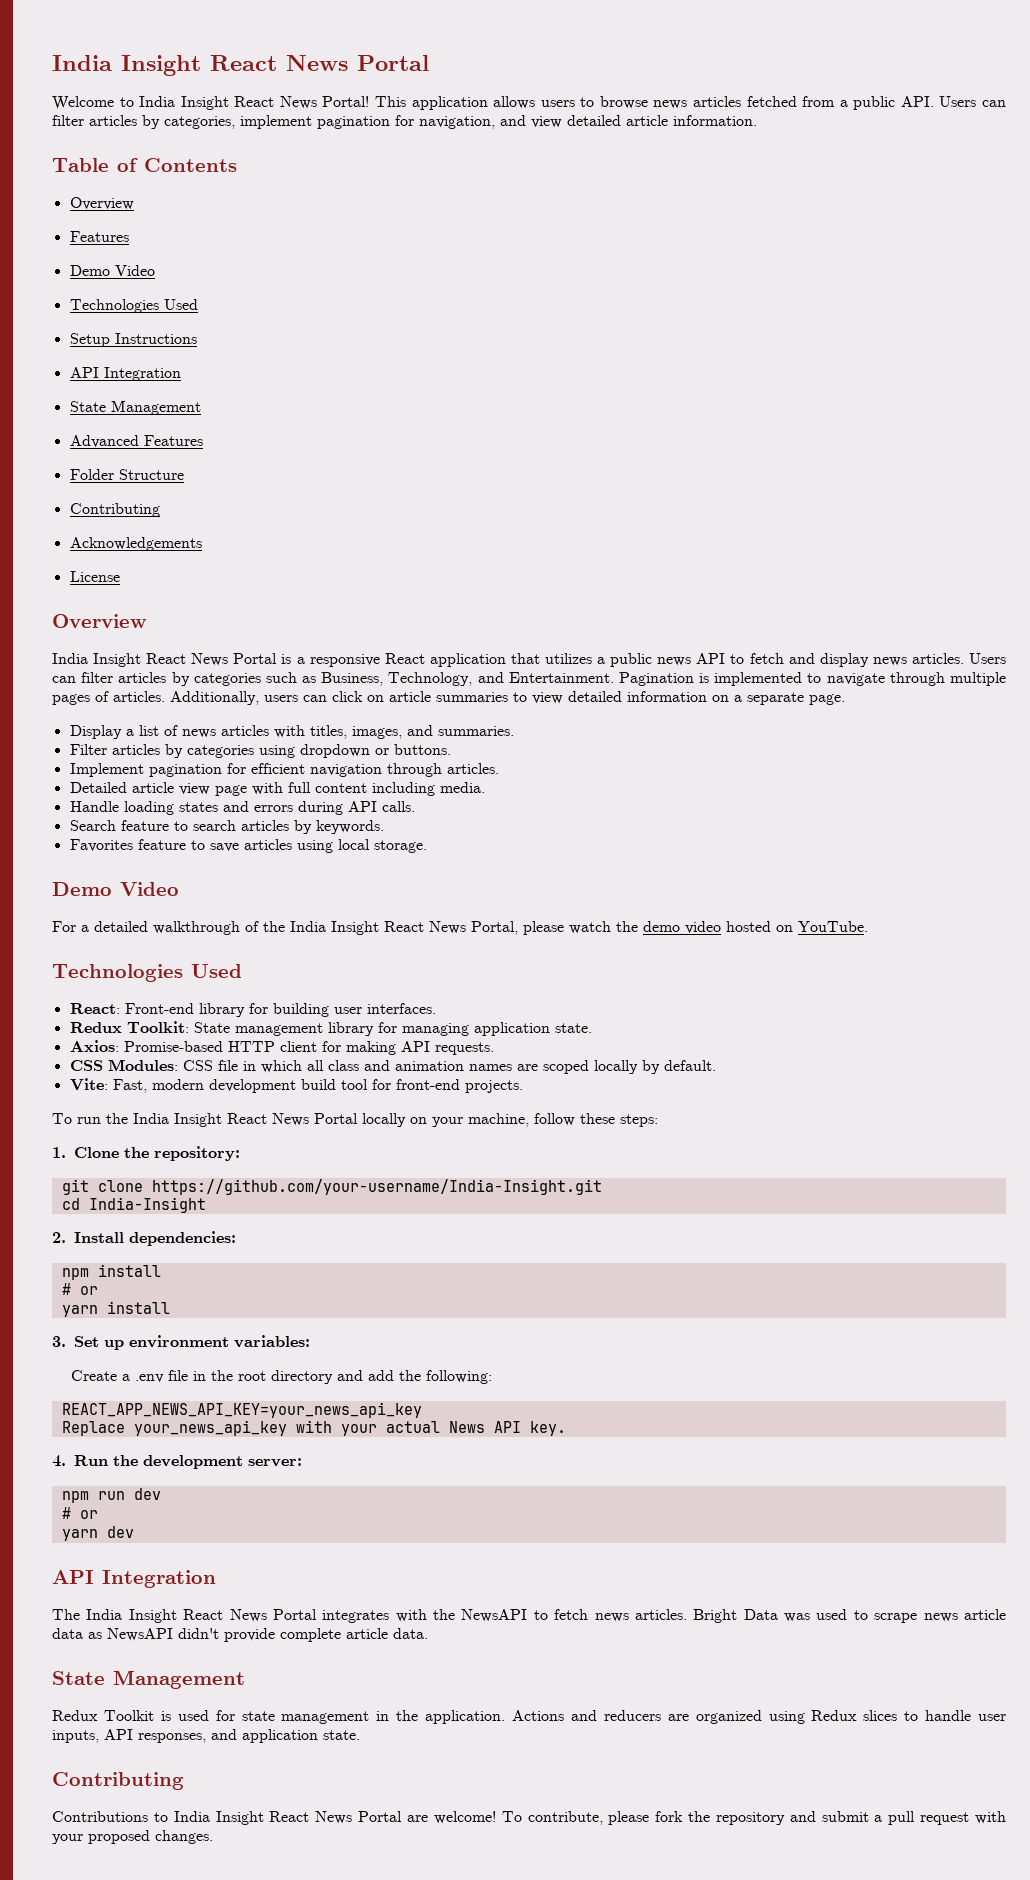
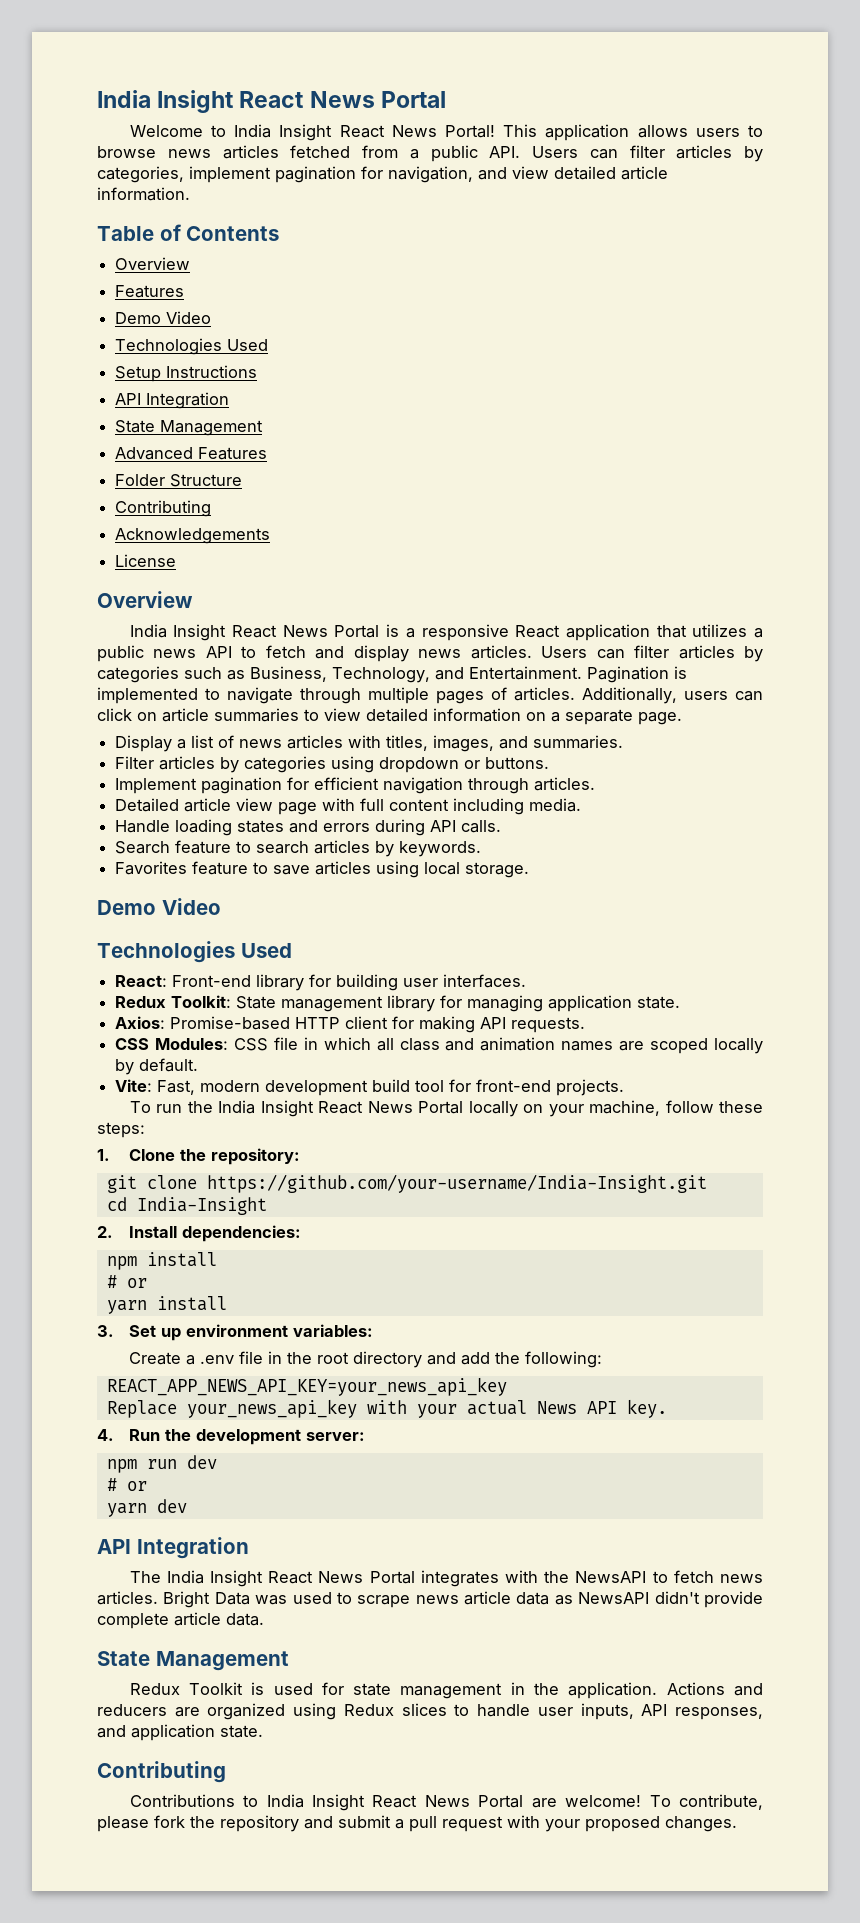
[52,921,868,935] // For a detailed walkthrough of the India Insight React News Portal, please watch the demo video hosted on YouTube. -> (221, 906) none

